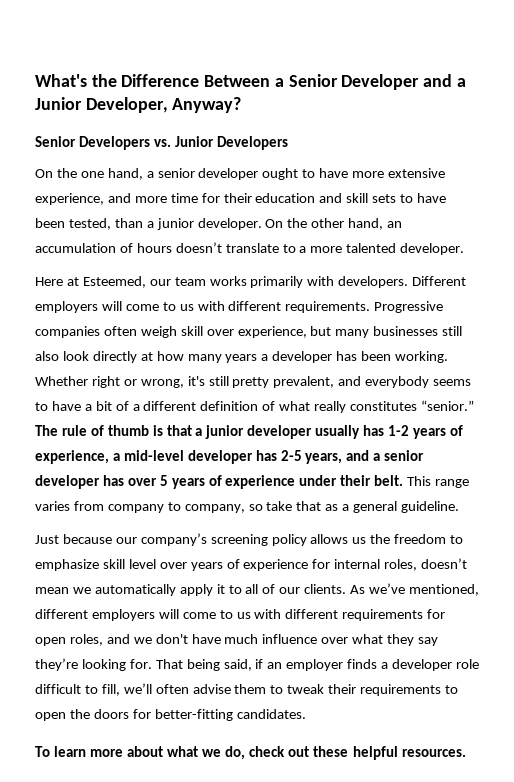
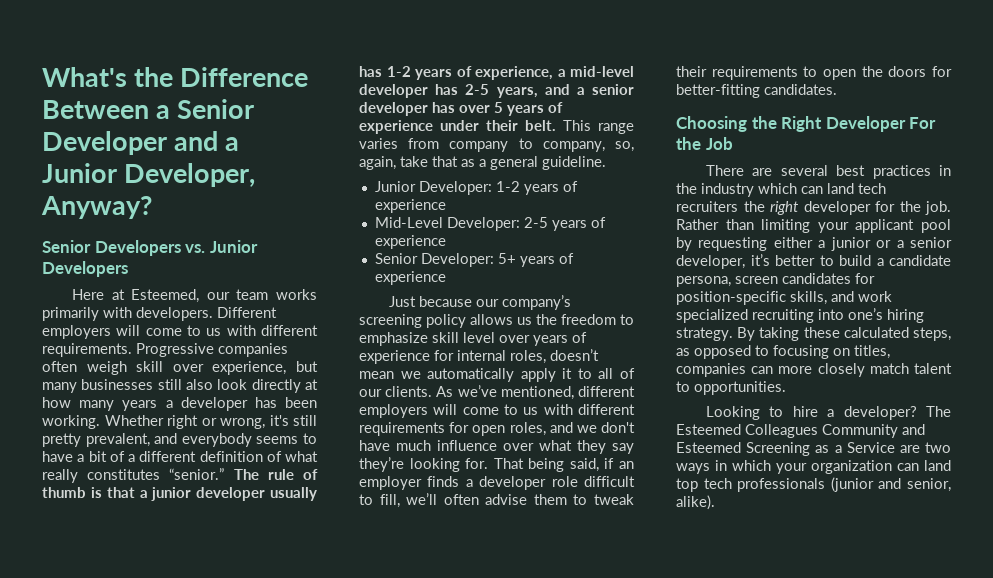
[35,168,446,180] [35,193,447,205] [35,218,403,230] [35,242,465,255] // On the one hand, a senior developer ought to have more extensive experience, and more time for their education and skill sets to have been tested, than a junior developer. On the other hand, an accumulation of hours doesn’t translate to a more talented developer. -> (128, 269) none
[248,504,263,511] so -> [615,141,634,152] [359,156,396,170] so, again,
(460, 507) none -> [374,181,578,195] [374,199,446,213] [374,217,606,231] [374,235,446,249] [374,253,574,267] [374,271,446,285] // Junior Developer: 1-2 years of experience // Mid-Level Developer: 2-5 years of experience // Senior Developer: 5+ years of experience
[35,746,466,760] To learn more about what we do, check out these helpful resources. -> [676,116,937,132] [676,137,733,150] [706,165,951,179] [676,183,886,197] [676,201,951,215] [676,219,951,233] [676,237,952,251] [676,254,951,269] [676,273,875,287] [676,291,892,305] [676,308,924,323] [676,327,951,341] [676,345,890,359] [676,363,952,377] [676,381,786,395] [706,406,951,420] [676,424,925,438] [676,442,951,456] [676,460,951,474] [676,477,951,492] [676,495,715,510] Choosing the Right Developer For the Job // There are several best practices in the industry which can land tech recruiters the right developer for the job. Rather than limiting your applicant pool by requesting either a junior or a senior developer, it’s better to build a candidate persona, screen candidates for position-specific skills, and work specialized recruiting into one’s hiring strategy. By taking these calculated steps, as opposed to focusing on titles, companies can more closely match talent to opportunities. // Looking to hire a developer? The Esteemed Colleagues Community and Esteemed Screening as a Service are two ways in which your organization can land top tech professionals (junior and senior, alike).

